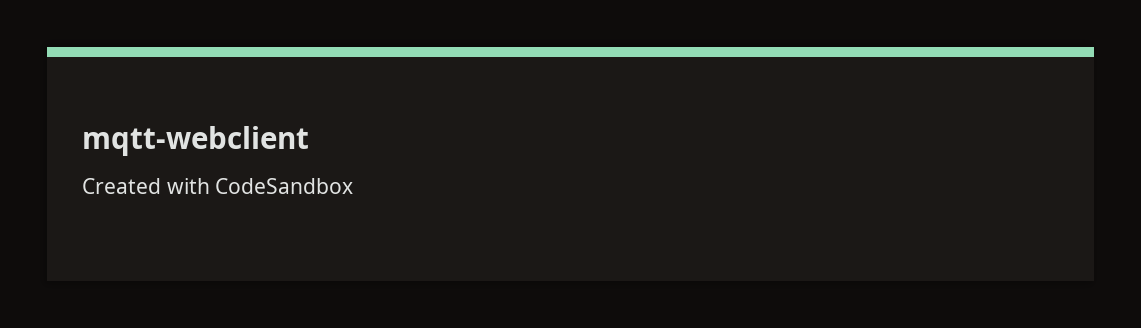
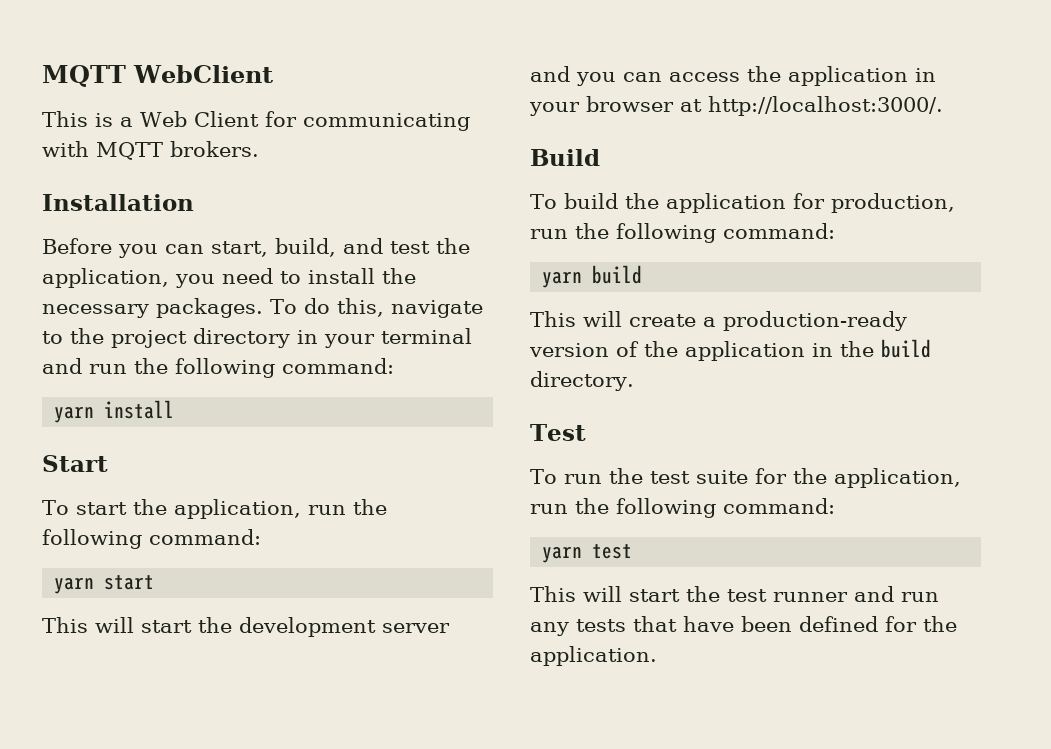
[82,126,309,156] [82,178,354,194] mqtt-webclient // Created with CodeSandbox -> [42,65,273,87] [42,111,470,131] [42,141,259,160] [42,194,194,211] [42,238,470,258] [42,268,416,288] [42,298,483,318] [42,328,472,348] [42,358,394,378] [54,400,175,423] [42,455,108,472] [42,499,387,519] [42,529,261,549] [54,575,155,594] [42,617,450,637] [530,66,936,86] [529,96,943,116] [530,149,600,166] [530,193,955,213] [530,223,835,243] [542,265,643,288] [530,311,907,331] [529,339,931,361] [530,371,634,391] [530,424,586,441] [530,468,961,488] [530,498,835,518] [542,544,633,563] [530,586,939,602] [530,616,957,636] [530,646,657,666] MQTT WebClient // This is a Web Client for communicating with MQTT brokers. // Installation // Before you can start, build, and test the application, you need to install the necessary packages. To do this, navigate to the project directory in your terminal and run the following command: // yarn install // Start // To start the application, run the following command: // yarn start // This will start the development server and you can access the application in your browser at http://localhost:3000/. // Build // To build the application for production, run the following command: // yarn build // This will create a production-ready version of the application in the build directory. // Test // To run the test suite for the application, run the following command: // yarn test // This will start the test runner and run any tests that have been defined for the application.

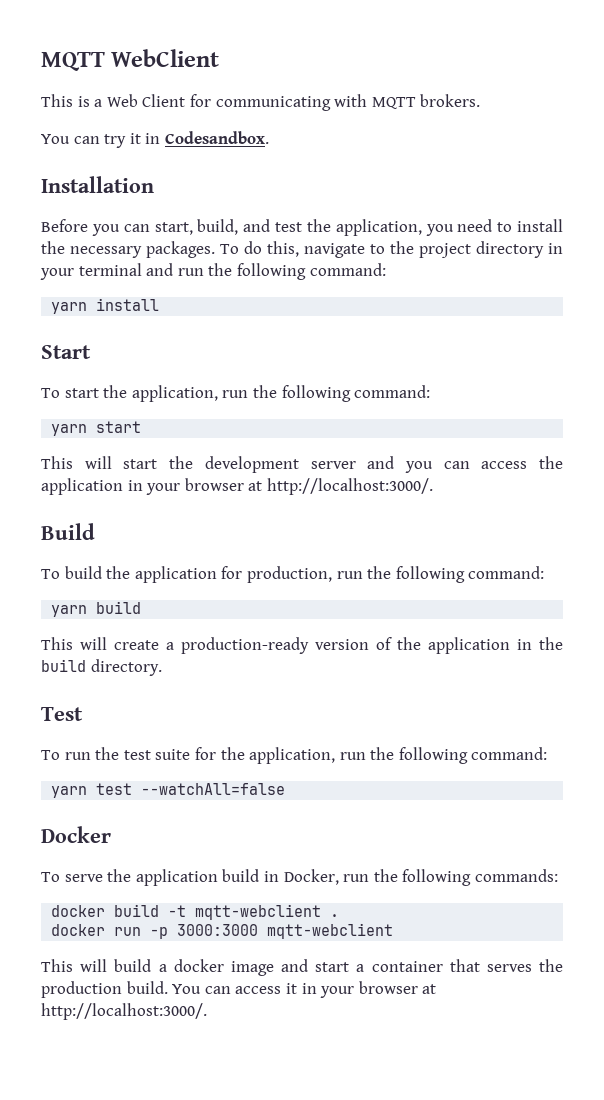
(259, 149) none -> [41,131,269,148] // You can try it in Codesandbox.
[530,586,939,602] [530,616,957,636] [530,646,657,666] // This will start the test runner and run any tests that have been defined for the application. -> [141,783,286,795] [41,826,111,843] [41,869,558,886] [51,904,340,920] [51,923,394,939] [41,959,563,976] [41,981,437,998] [41,1003,207,1020] --watchAll=false // Docker // To serve the application build in Docker, run the following commands: // docker build -t mqtt-webclient . // docker run -p 3000:3000 mqtt-webclient // This will build a docker image and start a container that serves the production build. You can access it in your browser at http://localhost:3000/.

